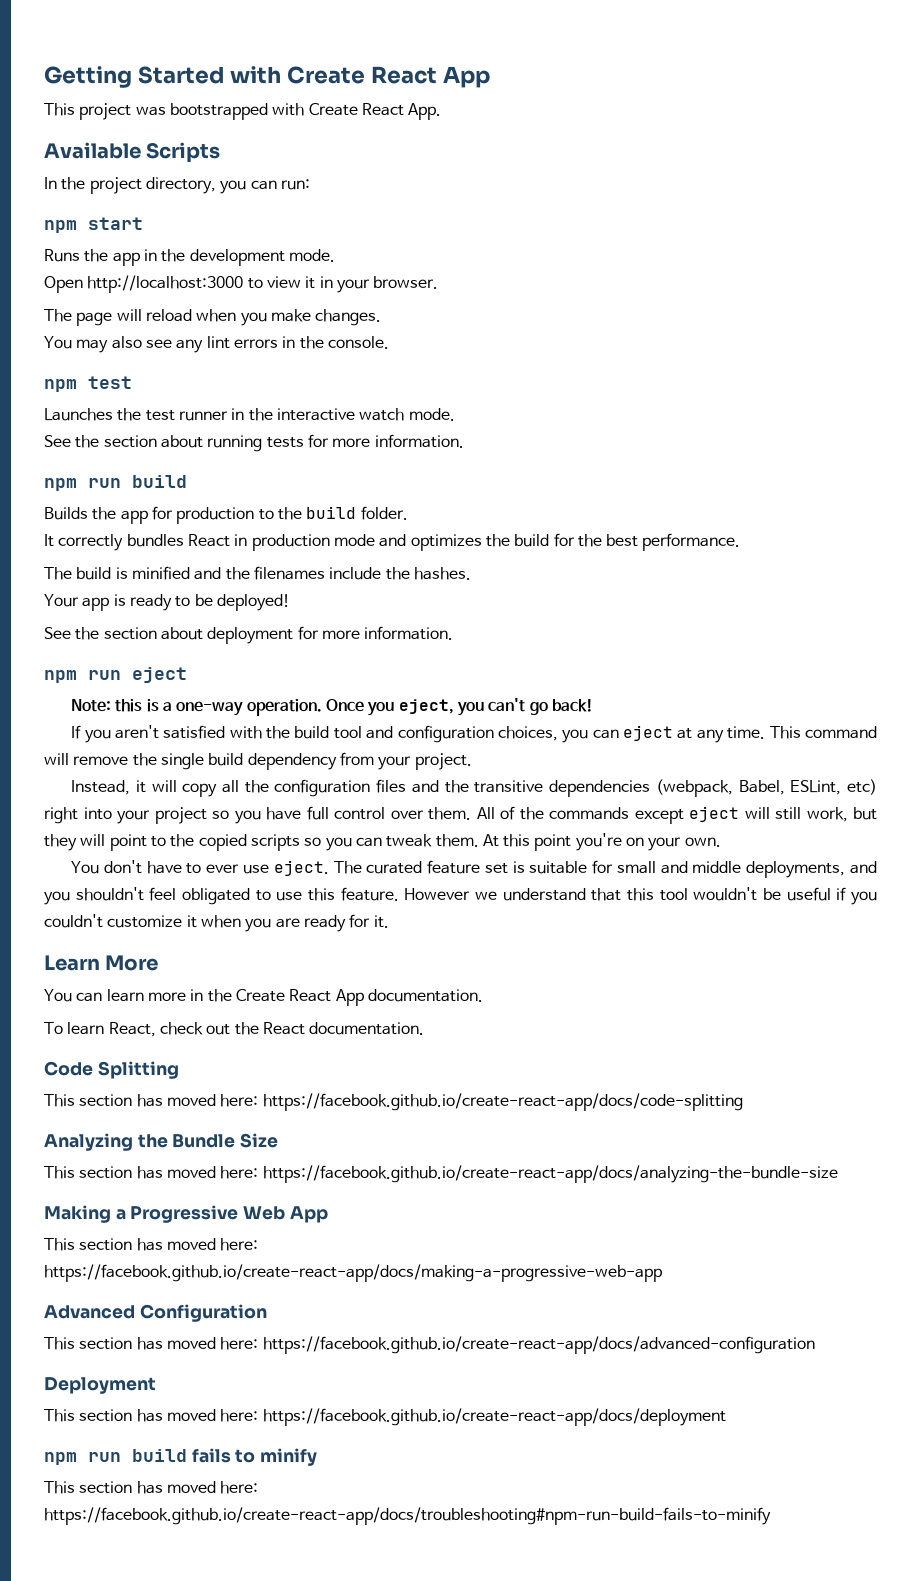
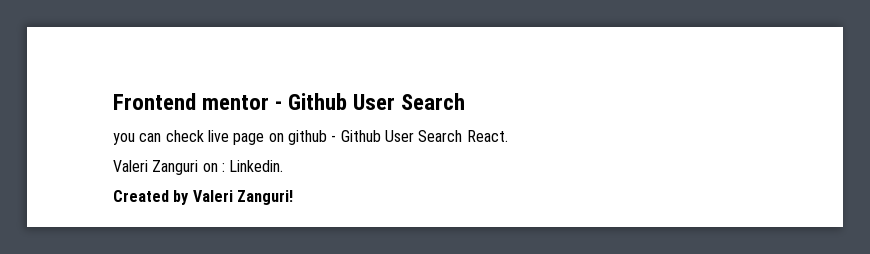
[44,66,490,88] [44,103,442,120] [44,142,221,163] [44,177,310,194] [44,217,143,233] [44,249,335,266] [44,275,439,293] [44,309,382,326] [44,336,389,353] [44,376,132,392] [44,408,455,421] [44,434,464,452] [44,475,187,491] [44,506,408,524] [44,533,741,551] [44,566,471,580] [44,594,290,611] [44,626,454,644] [44,667,187,683] [71,698,593,716] [71,725,877,743] [44,752,472,770] [71,779,878,797] [44,806,877,824] [44,833,721,851] [71,860,877,878] [44,887,877,905] [44,914,389,932] [44,955,159,971] [44,989,483,1006] [44,1022,425,1037] [44,1061,179,1079] [44,1093,743,1111] [44,1133,279,1151] [44,1165,838,1183] [44,1205,328,1223] [44,1238,259,1251] [44,1264,662,1282] [44,1304,267,1322] [44,1336,815,1354] [44,1377,156,1394] [44,1408,726,1426] [44,1448,318,1466] [44,1481,259,1494] [44,1507,771,1525] Getting Started with Create React App // This project was bootstrapped with Create React App. // Available Scripts // In the project directory, you can run: // npm start // Runs the app in the development mode. // Open http://localhost:3000 to view it in your browser. // The page will reload when you make changes. // You may also see any lint errors in the console. // npm test // Launches the test runner in the interactive watch mode. // See the section about running tests for more information. // npm run build // Builds the app for production to the build folder. // It correctly bundles React in production mode and optimizes the build for the best performance. // The build is minified and the filenames include the hashes. // Your app is ready to be deployed! // See the section about deployment for more information. // npm run eject // Note: this is a one-way operation. Once you eject, you can't go back! // If you aren't satisfied with the build tool and configuration choices, you can eject at any time. This command will remove the single build dependency from your project. // Instead, it will copy all the configuration files and the transitive dependencies (webpack, Babel, ESLint, etc) right into your project so you have full control over them. All of the commands except eject will still work, but they will point to the copied scripts so you can tweak them. At this point you're on your own. // You don't have to ever use eject. The curated feature set is suitable for small and middle deployments, and you shouldn't feel obligated to use this feature. However we understand that this tool wouldn't be useful if you couldn't customize it when you are ready for it. // Learn More // You can learn more in the Create React App documentation. // To learn React, check out the React documentation. // Code Splitting // This section has moved here: https://facebook.github.io/create-react-app/docs/code-splitting // Analyzing the Bundle Size // This section has moved here: https://facebook.github.io/create-react-app/docs/analyzing-the-bundle-size // Making a Progressive Web App // This section has moved here: https://facebook.github.io/create-react-app/docs/making-a-progressive-web-app // Advanced Configuration // This section has moved here: https://facebook.github.io/create-react-app/docs/advanced-configuration // Deployment // This section has moved here: https://facebook.github.io/create-react-app/docs/deployment // npm run build fails to minify // This section has moved here: https://facebook.github.io/create-react-app/docs/troubleshooting#npm-run-build-fails-to-minify -> [113,93,466,110] [113,130,508,145] [113,160,284,175] [113,190,293,205] Frontend mentor - Github User Search // you can check live page on github - Github User Search React. // Valeri Zanguri on : Linkedin. // Created by Valeri Zanguri!

